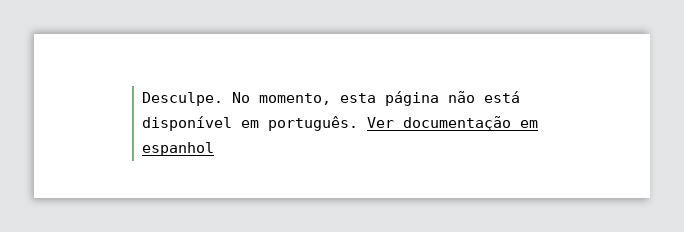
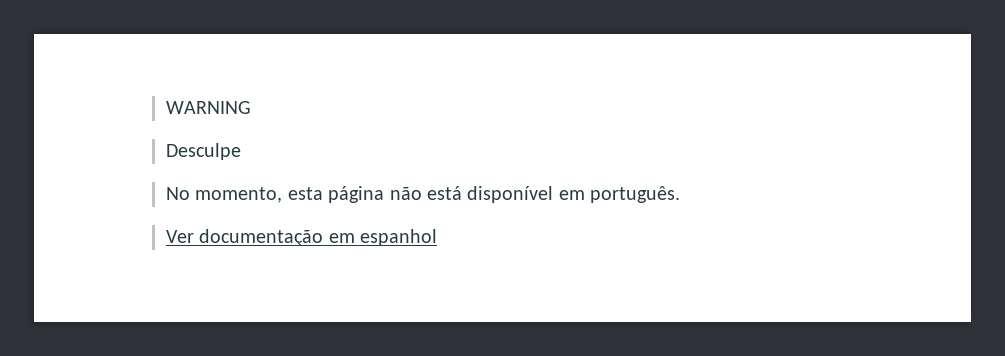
[141,92,223,106] Desculpe. -> [165,101,251,114] [165,143,241,160] WARNING // Desculpe //
(358, 123) none -> (681, 194) //

